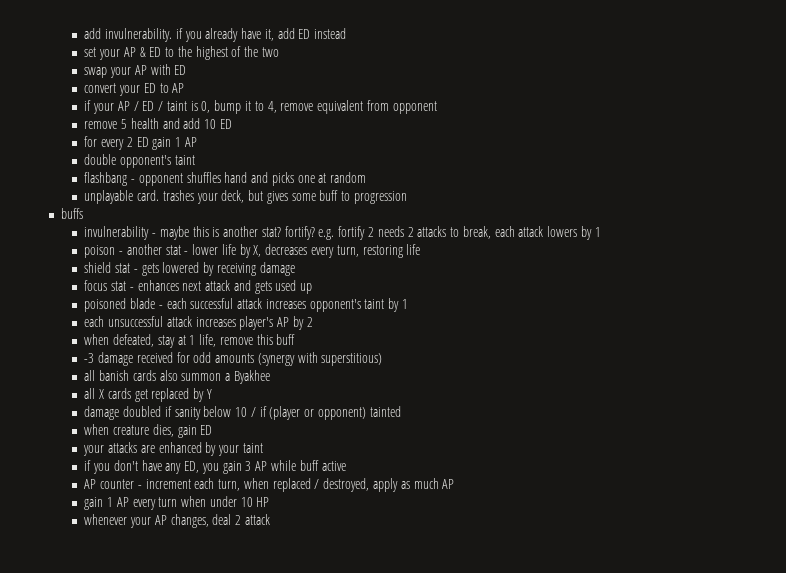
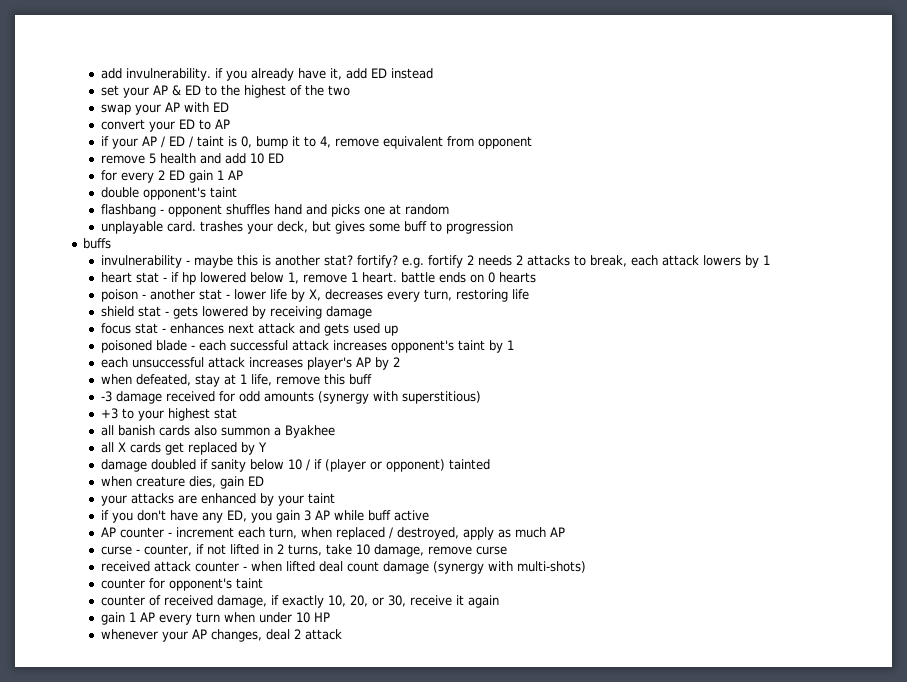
(601, 232) none -> [101,272,537,285] // heart stat - if hp lowered below 1, remove 1 heart. battle ends on 0 hearts
(383, 359) none -> [101,408,238,421] // +3 to your highest stat
(455, 484) none -> [101,544,508,557] [101,561,587,574] [101,578,264,591] [101,595,500,608] // curse - counter, if not lifted in 2 turns, take 10 damage, remove curse // received attack counter - when lifted deal count damage (synergy with multi-shots) // counter for opponent's taint // counter of received damage, if exactly 10, 20, or 30, receive it again

